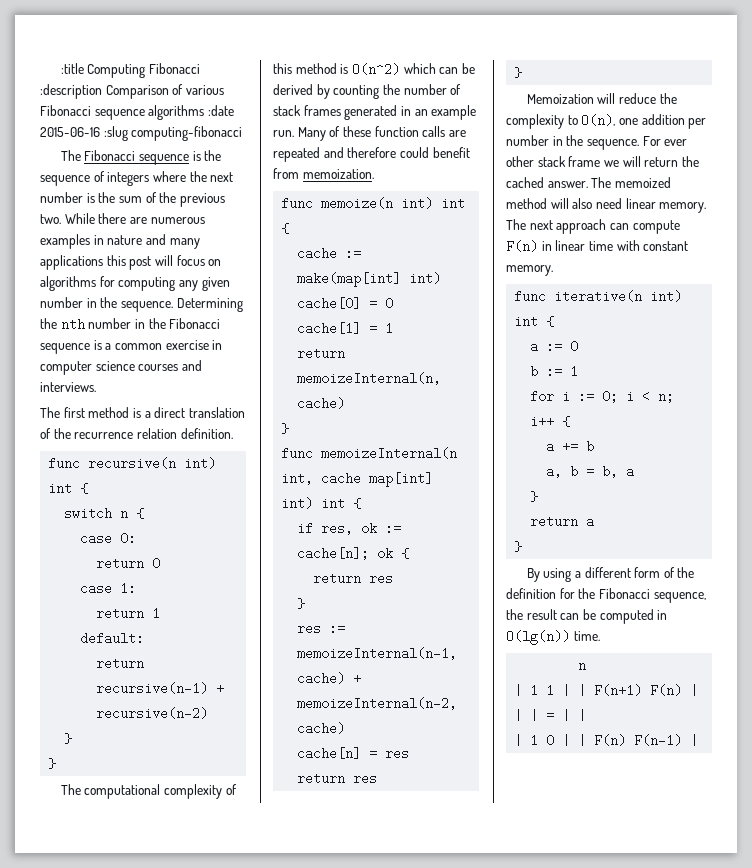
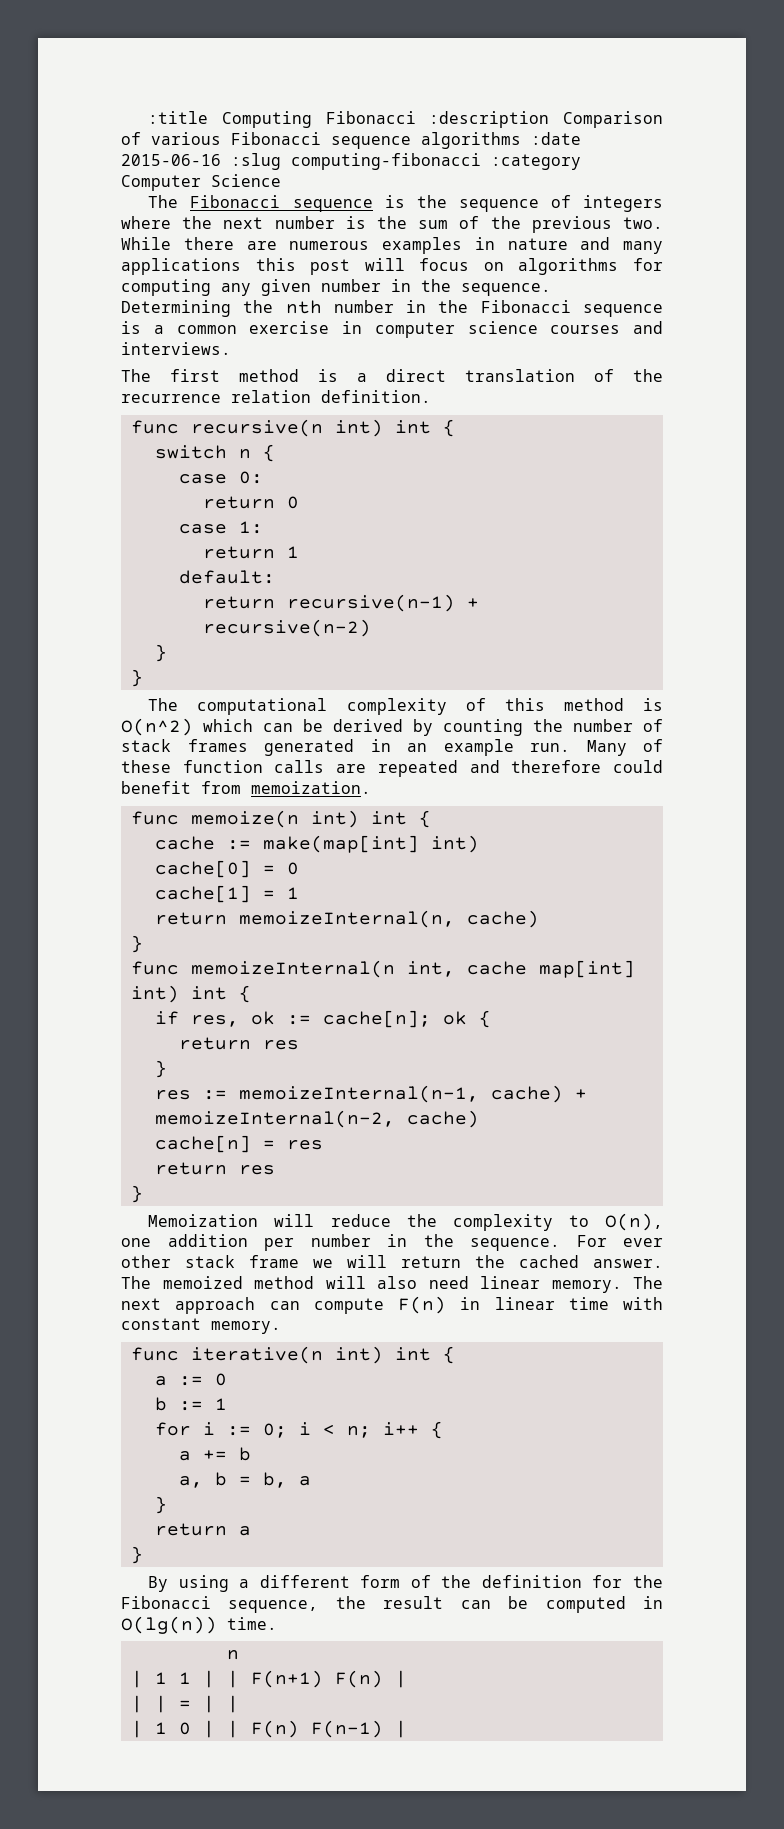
(243, 133) none -> [491,154,581,170] [121,174,281,191] :category Computer Science

